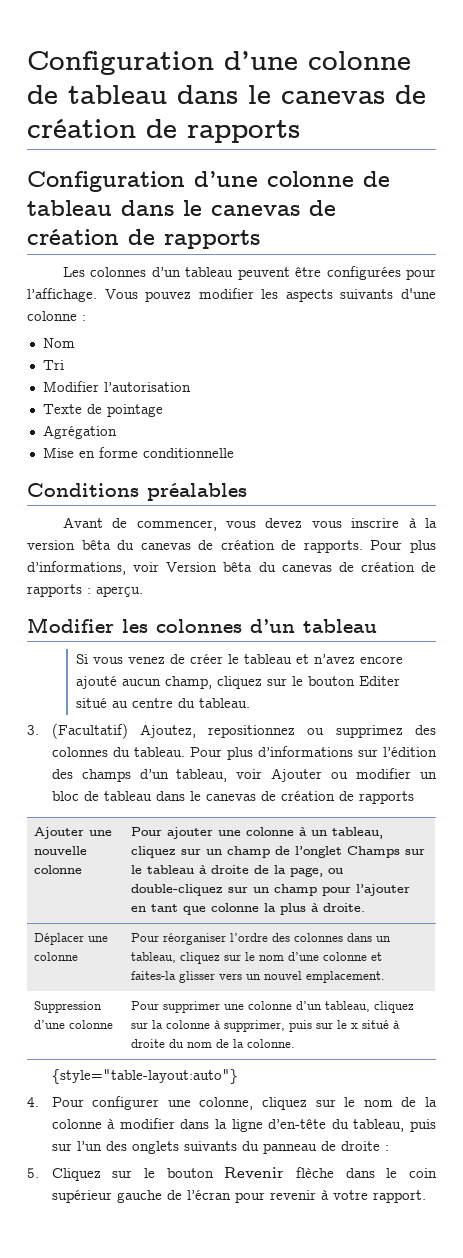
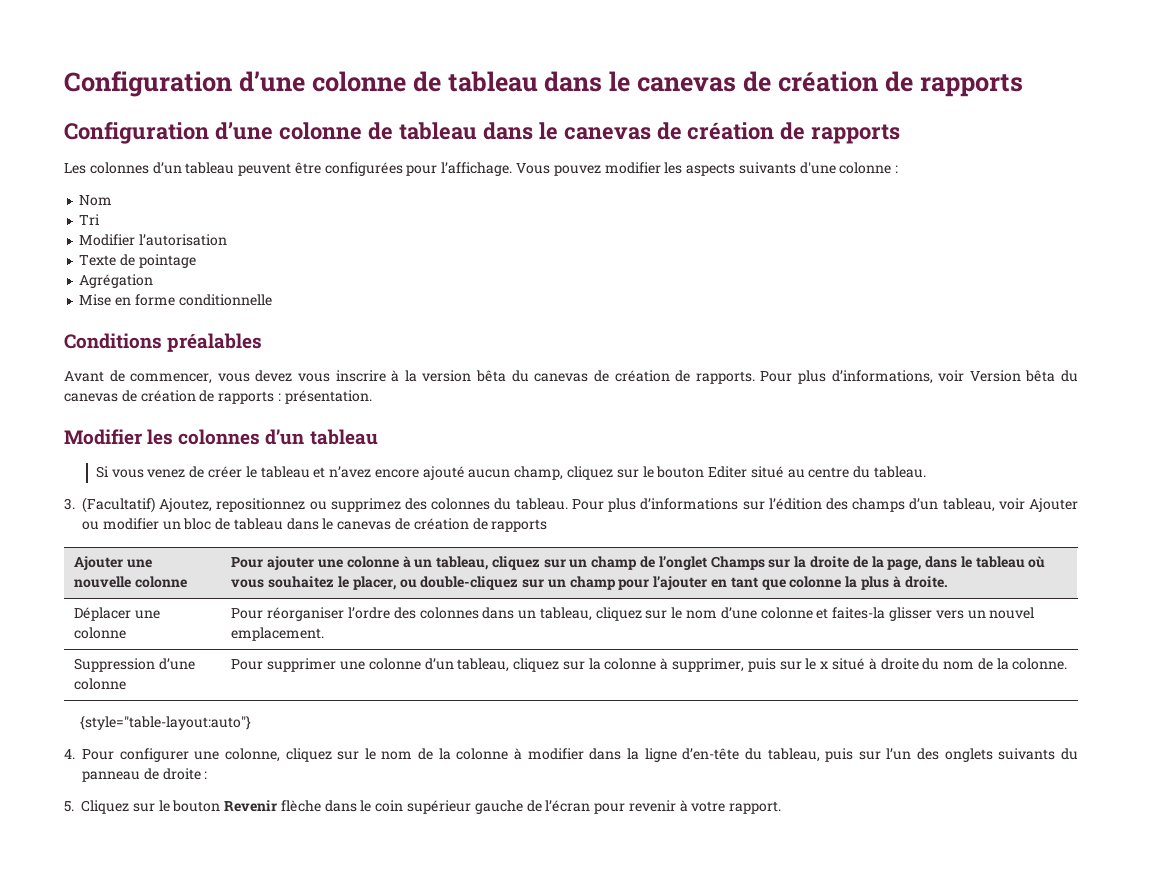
[96,586,143,597] aperçu. -> [284,390,372,404] présentation.
[131,865,208,874] le tableau à -> [794,556,807,568] la
(324, 872) none -> [925,556,1046,568] [231,576,396,590] dans le tableau où vous souhaitez le placer,

